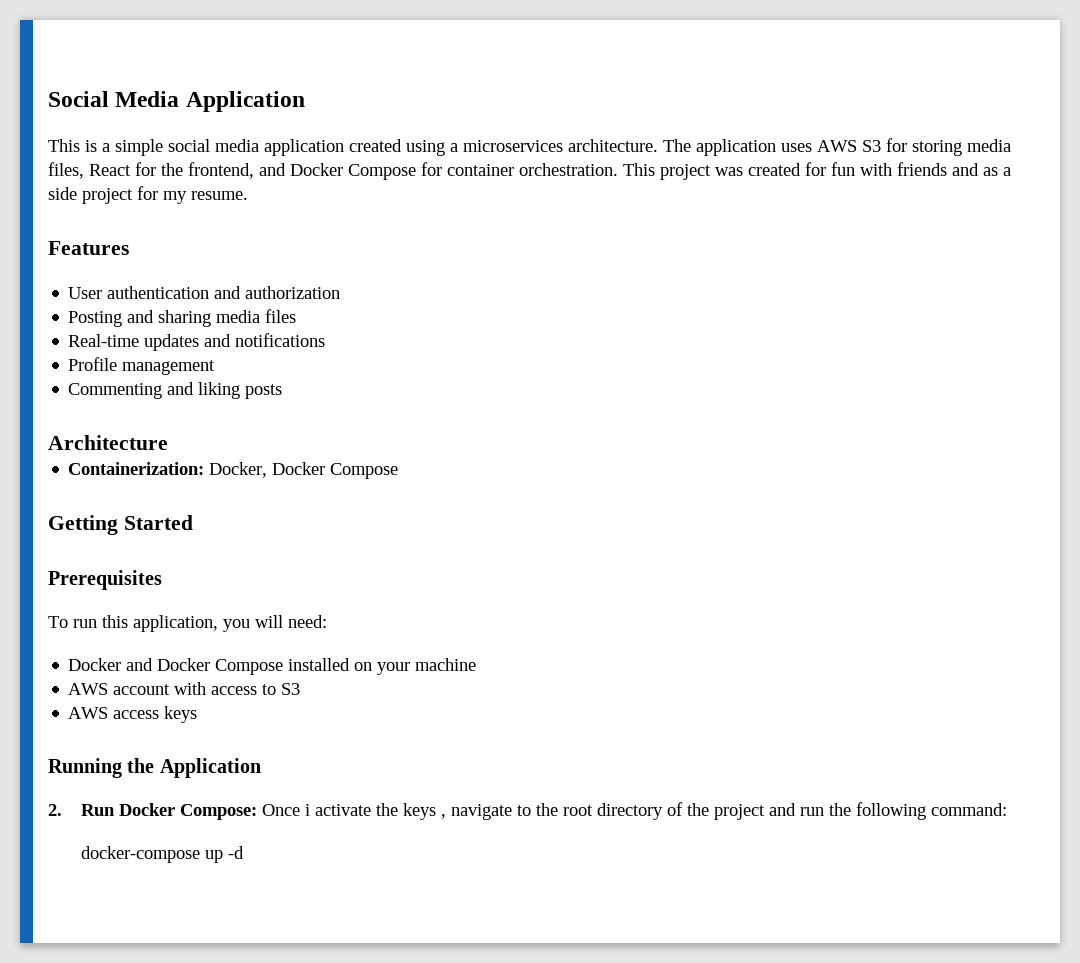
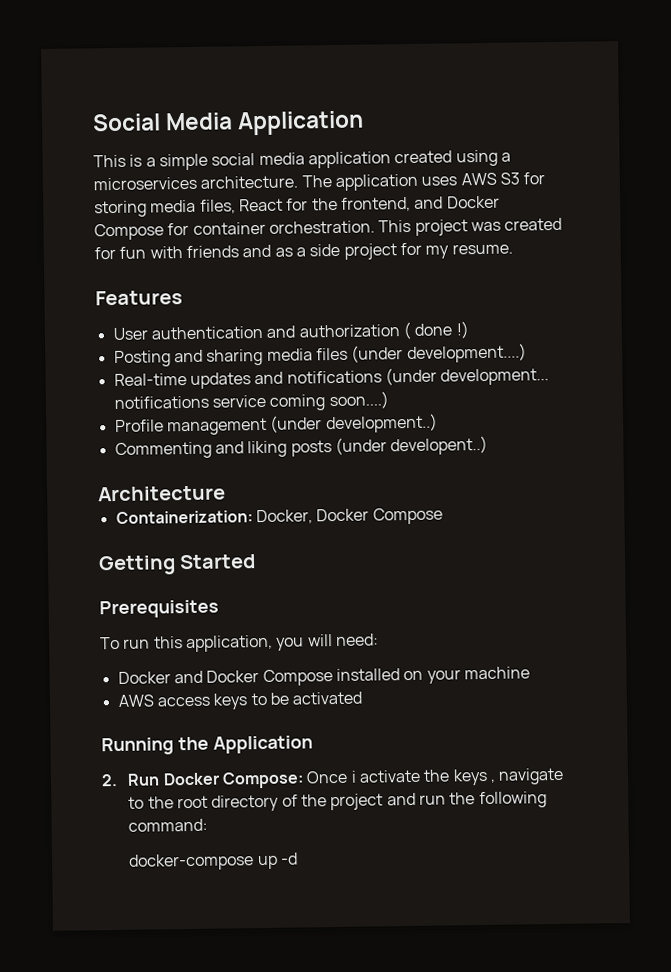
(341, 292) none -> [402,321,469,340] ( done !)
(297, 316) none -> [351,343,527,364] (under development....)
(326, 340) none -> [384,367,550,386] [113,391,389,411] (under development... notifications service coming soon....)
(216, 367) none -> [270,413,438,434] (under development..)
(283, 391) none -> [334,435,489,456] (under developent..)
[68,682,301,695] // AWS account with access to S3 -> (530, 673) none
(198, 714) none -> [250,691,363,706] to be activated

